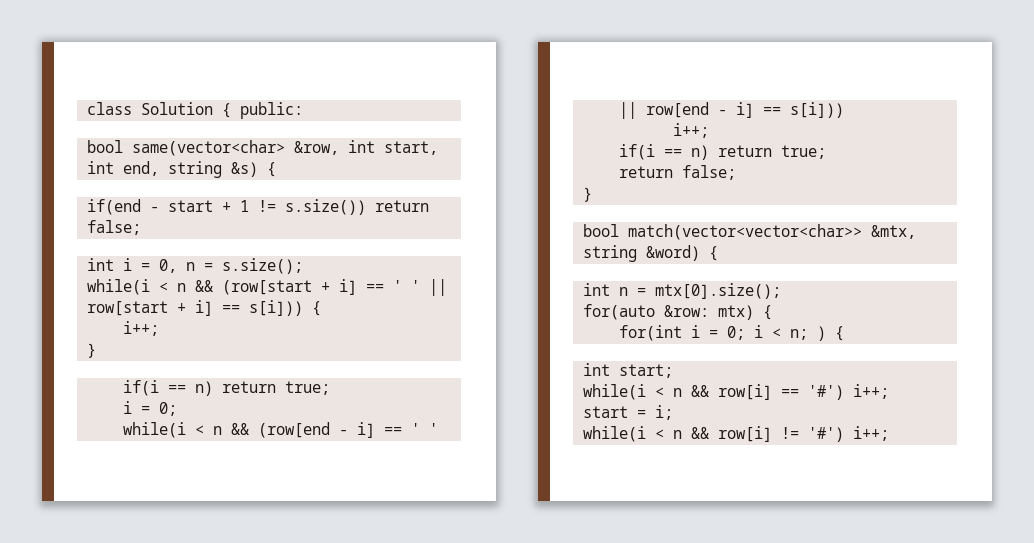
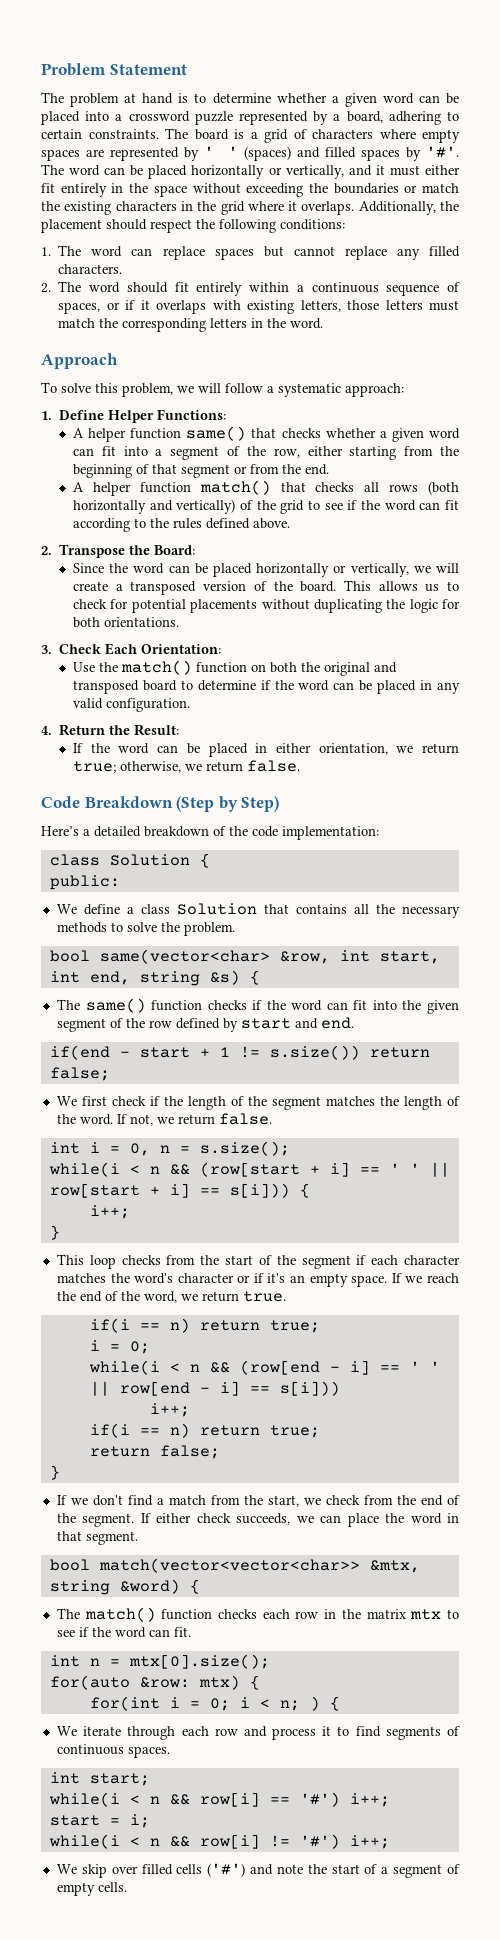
(87, 108) none -> [41,63,187,76] [41,92,459,107] [41,111,459,125] [41,128,460,143] [41,146,460,161] [41,164,460,179] [41,183,459,197] [41,201,460,215] [41,219,345,233] [41,245,460,260] [58,264,123,274] [41,281,460,296] [58,300,460,314] [58,318,324,332] [41,353,118,369] [41,382,404,397] [41,409,227,423] [73,426,460,442] [73,446,459,460] [73,464,330,478] [73,480,460,496] [73,499,459,514] [73,518,291,532] [41,544,196,558] [73,563,459,577] [73,580,459,595] [73,599,461,613] [73,617,180,628] [41,643,222,655] [73,660,398,676] [73,680,461,694] [73,698,191,712] [41,724,180,736] [73,743,459,757] [73,760,301,773] [41,796,280,812] [41,826,379,840] Problem Statement // The problem at hand is to determine whether a given word can be placed into a crossword puzzle represented by a board, adhering to certain constraints. The board is a grid of characters where empty spaces are represented by ' ' (spaces) and filled spaces by '#'. The word can be placed horizontally or vertically, and it must either fit entirely in the space without exceeding the boundaries or match the existing characters in the grid where it overlaps. Additionally, the placement should respect the following conditions: // 1. The word can replace spaces but cannot replace any filled characters. // 2. The word should fit entirely within a continuous sequence of spaces, or if it overlaps with existing letters, those letters must match the corresponding letters in the word. // Approach // To solve this problem, we will follow a systematic approach: // 1. Define Helper Functions: // A helper function same() that checks whether a given word can fit into a segment of the row, either starting from the beginning of that segment or from the end. // A helper function match() that checks all rows (both horizontally and vertically) of the grid to see if the word can fit according to the rules defined above. // 2. Transpose the Board: // Since the word can be placed horizontally or vertically, we will create a transposed version of the board. This allows us to check for potential placements without duplicating the logic for both orientations. // 3. Check Each Orientation: // Use the match() function on both the original and transposed board to determine if the word can be placed in any valid configuration. // 4. Return the Result: // If the word can be placed in either orientation, we return true; otherwise, we return false. // Code Breakdown (Step by Step) // Here’s a detailed breakdown of the code implementation: //
(232, 110) none -> (210, 860) //
(304, 110) none -> [56,903,460,918] [56,922,235,936] // We define a class Solution that contains all the necessary methods to solve the problem.
(277, 169) none -> [56,998,460,1014] [56,1017,354,1032] // The same() function checks if the word can fit into the given segment of the row defined by start and end.
(142, 227) none -> [56,1096,460,1110] [56,1113,272,1126] // We first check if the length of the segment matches the length of the word. If not, we return false.
(97, 350) none -> [56,1254,460,1269] [56,1273,459,1287] [56,1291,286,1303] // This loop checks from the start of the segment if each character matches the word's character or if it's an empty space. If we reach the end of the word, we return true.
(593, 194) none -> [56,1495,461,1507] [56,1513,459,1527] [56,1531,138,1545] // If we don't find a match from the start, we check from the end of the segment. If either check succeeds, we can place the word in that segment.
(719, 253) none -> [56,1607,459,1622] [56,1627,191,1638] // The match() function checks each row in the matrix mtx to see if the word can fit.
(845, 333) none -> [56,1726,460,1740] [56,1744,170,1758] // We iterate through each row and process it to find segments of continuous spaces.
(890, 433) none -> [56,1863,461,1878] [56,1882,127,1896] // We skip over filled cells ('#') and note the start of a segment of empty cells.

